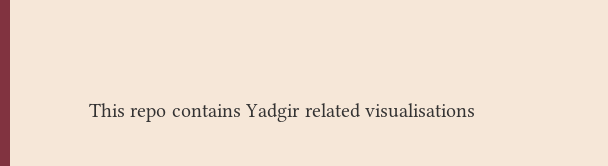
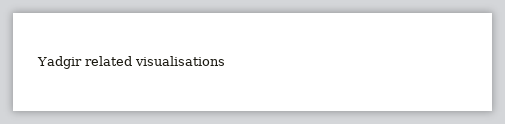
[89,103,241,122] This repo contains -> (37, 62) none

